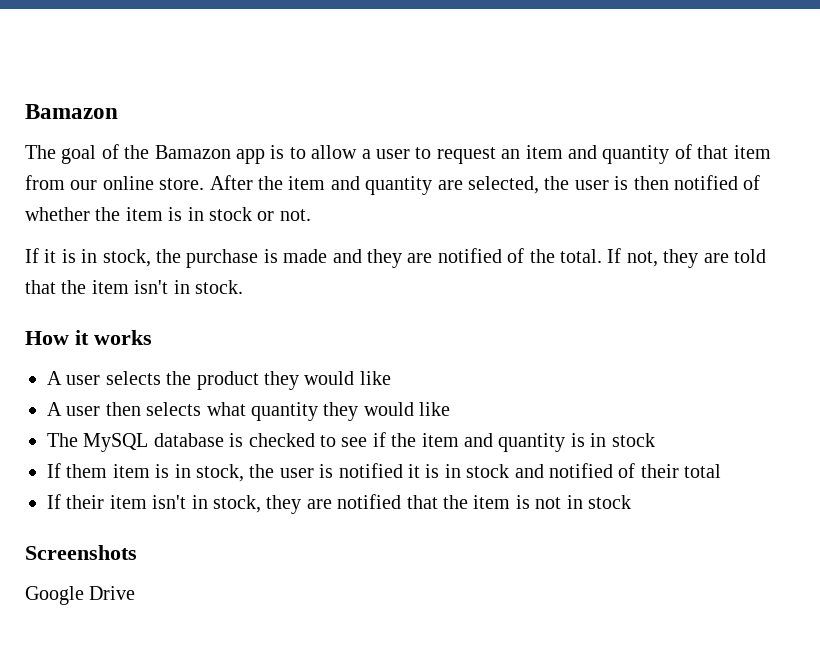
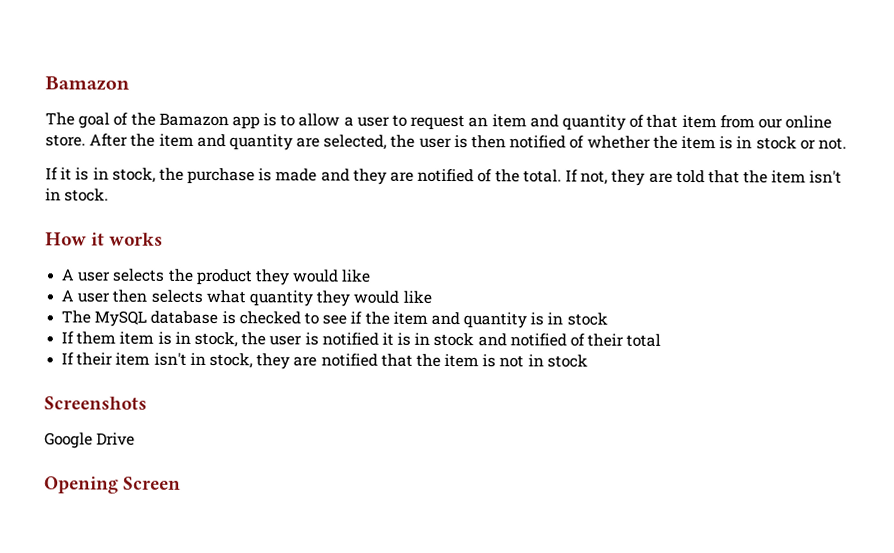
(136, 593) none -> [44,476,182,494] // Opening Screen

